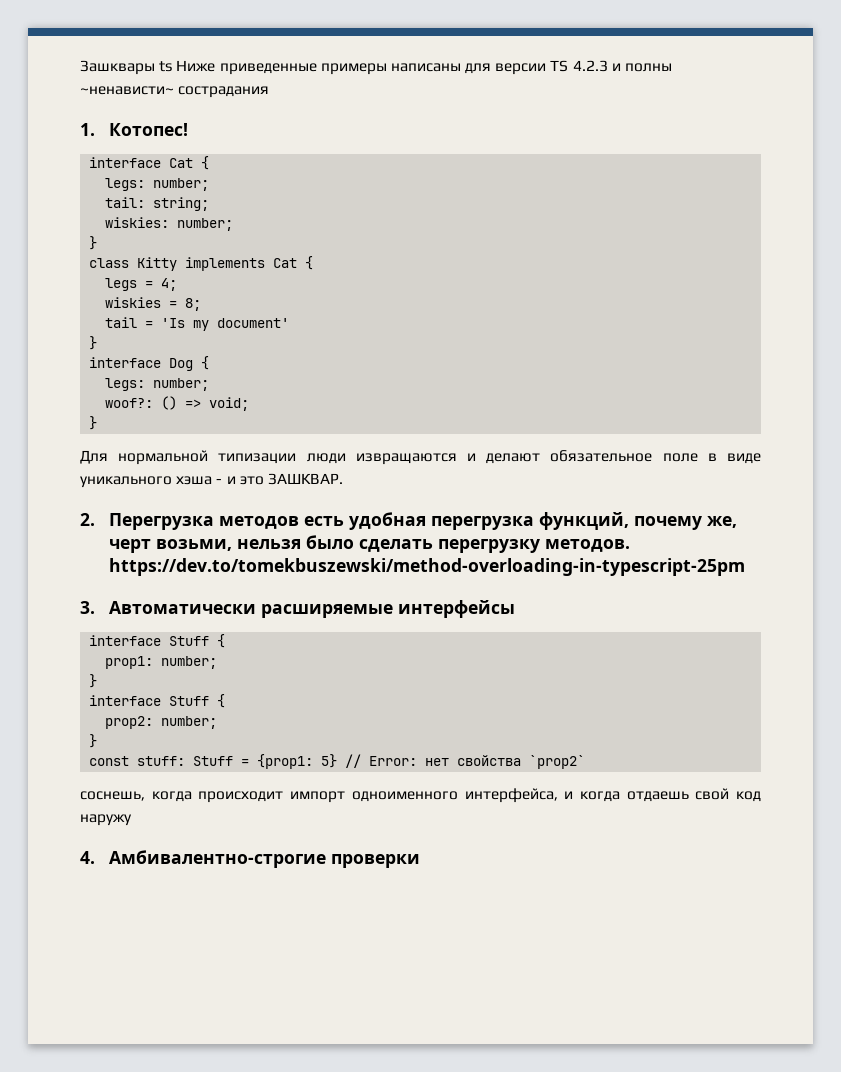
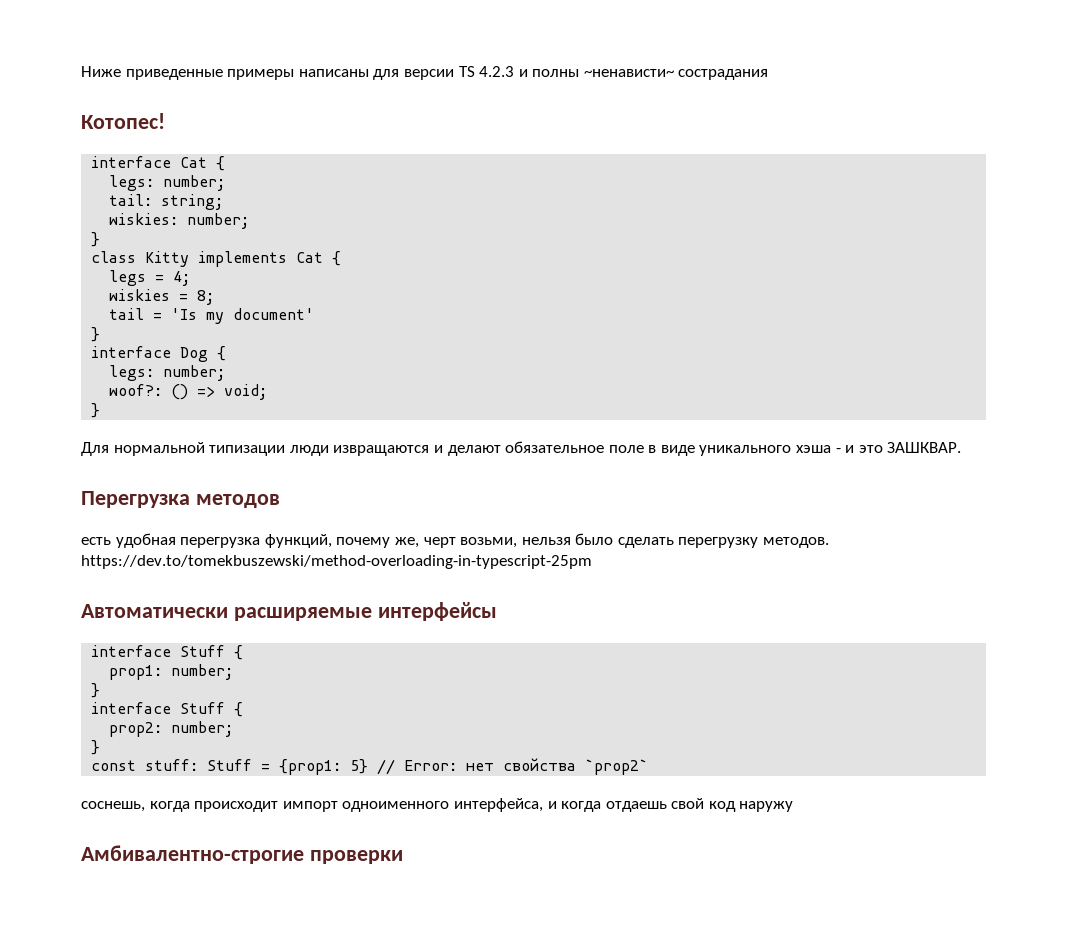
[80,60,173,75] Зашквары ts -> (81, 71) none
[80,123,95,136] 1. -> (769, 74) none
[80,513,95,526] 2. -> (962, 447) none
(299, 522) none -> (280, 501) //
[80,601,95,614] 3. -> (592, 562) none
[80,851,95,864] 4. -> (794, 806) none

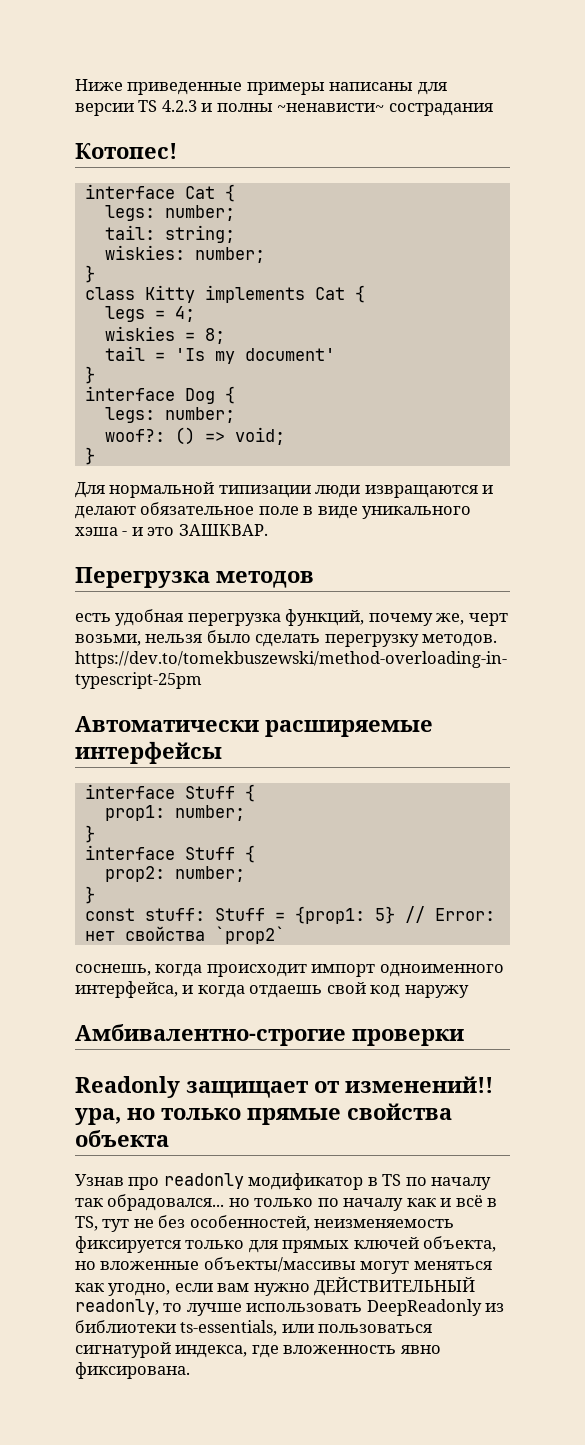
(403, 857) none -> [75,1076,493,1098] [75,1103,452,1125] [75,1130,169,1147] [75,1173,492,1190] [75,1194,498,1211] [75,1215,455,1232] [75,1236,497,1253] [75,1257,492,1274] [75,1277,476,1296] [75,1299,505,1316] [75,1320,433,1336] [75,1342,441,1358] [75,1362,190,1379] // Readonly защищает от изменений!! ура, но только прямые свойства объекта // Узнав про readonly модификатор в TS по началу так обрадовался... но только по началу как и всё в TS, тут не без особенностей, неизменяемость фиксируется только для прямых ключей объекта, но вложенные объекты/массивы могут меняться как угодно, если вам нужно ДЕЙСТВИТЕЛЬНЫЙ readonly, то лучше использовать DeepReadonly из библиотеки ts-essentials, или пользоваться сигнатурой индекса, где вложенность явно фиксирована.

